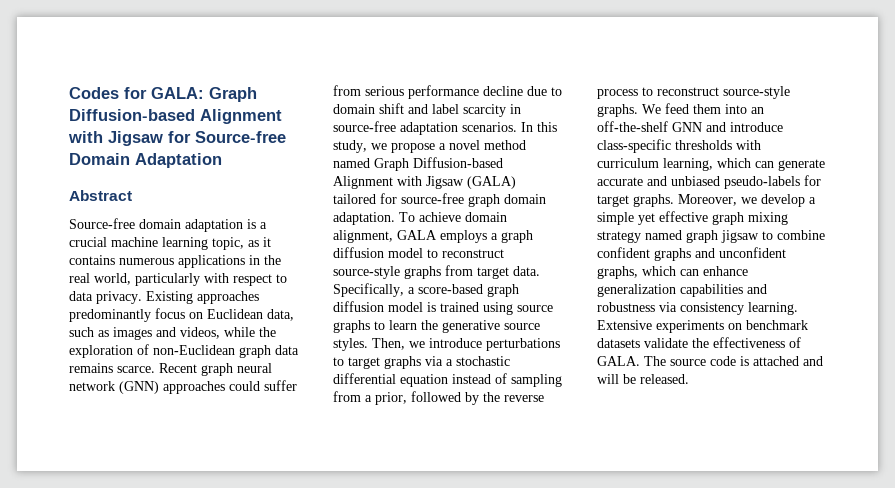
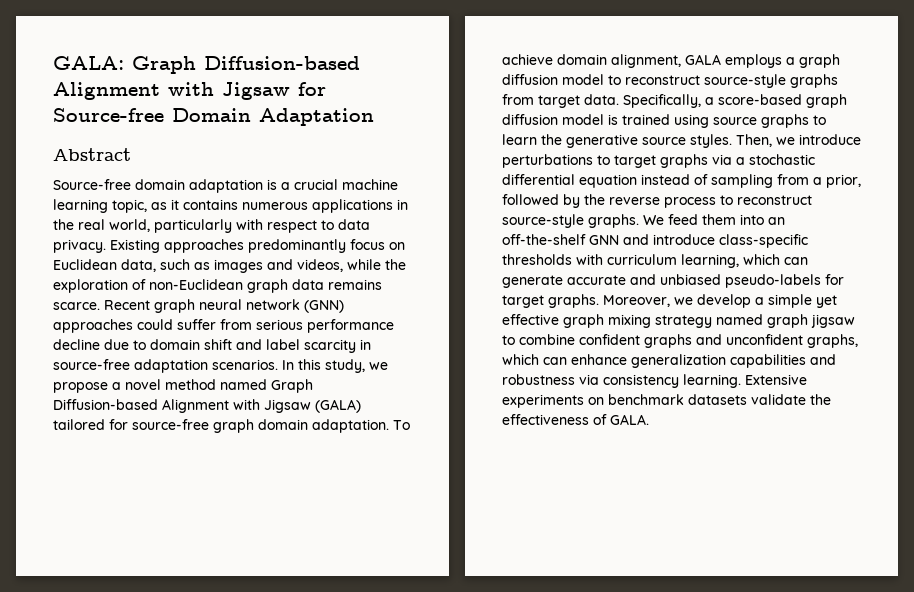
[69,87,147,99] Codes for -> (53, 63) none
[644,356,823,366] [597,374,689,384] The source code is attached and will be released. -> (649, 419) none

